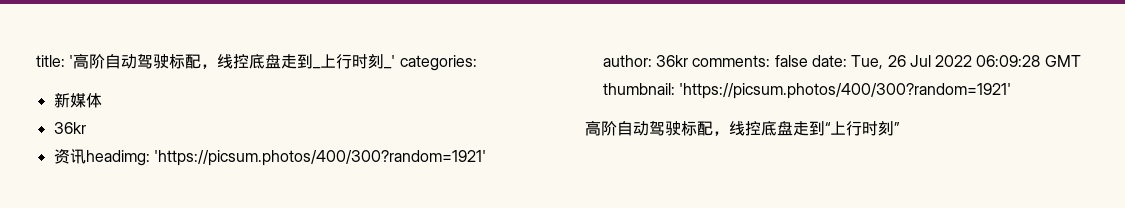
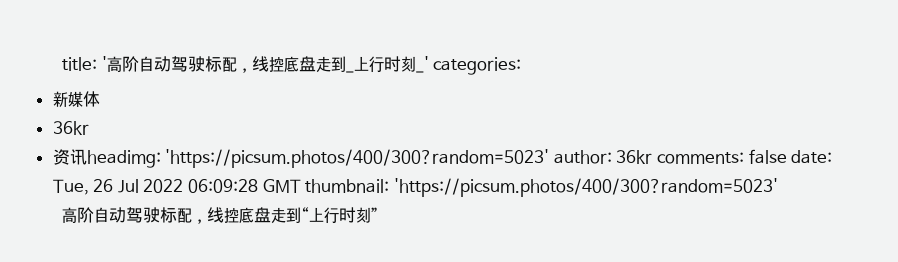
[153,150,486,166] 'https://picsum.photos/400/300?random=1921' -> [165,149,550,168] 'https://picsum.photos/400/300?random=5023'
[678,83,1011,99] 'https://picsum.photos/400/300?random=1921' -> [393,178,778,197] 'https://picsum.photos/400/300?random=5023'

